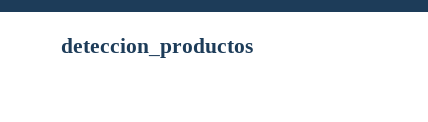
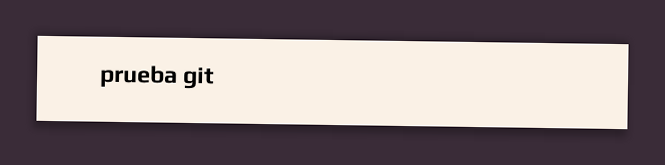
[61,38,253,58] deteccion_productos -> [99,64,216,90] prueba git

